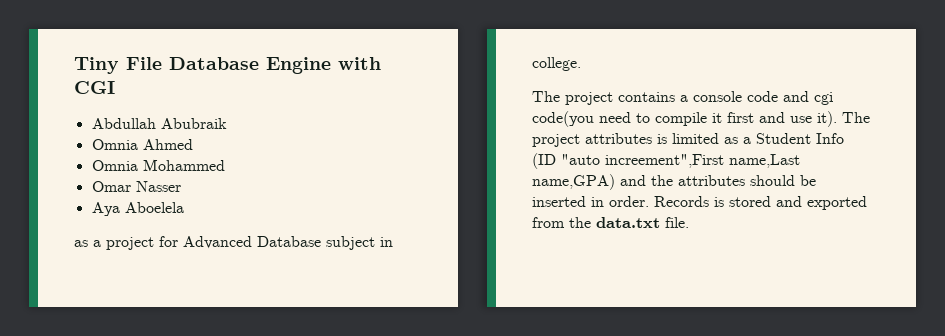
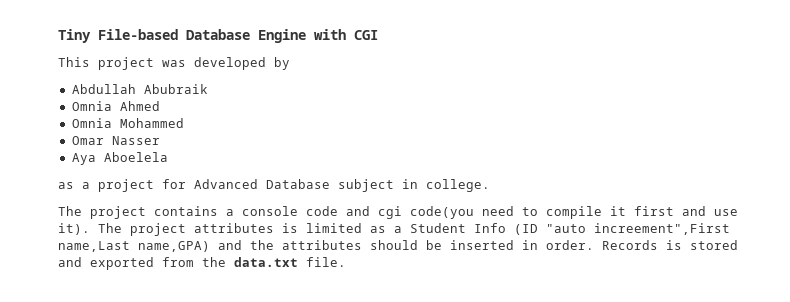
[126,57,162,70] File -> [98,29,178,40] File-based
(115, 87) none -> [58,57,290,70] // This project was developed by

